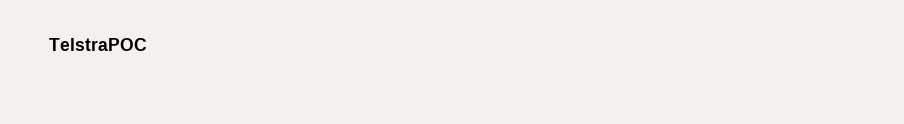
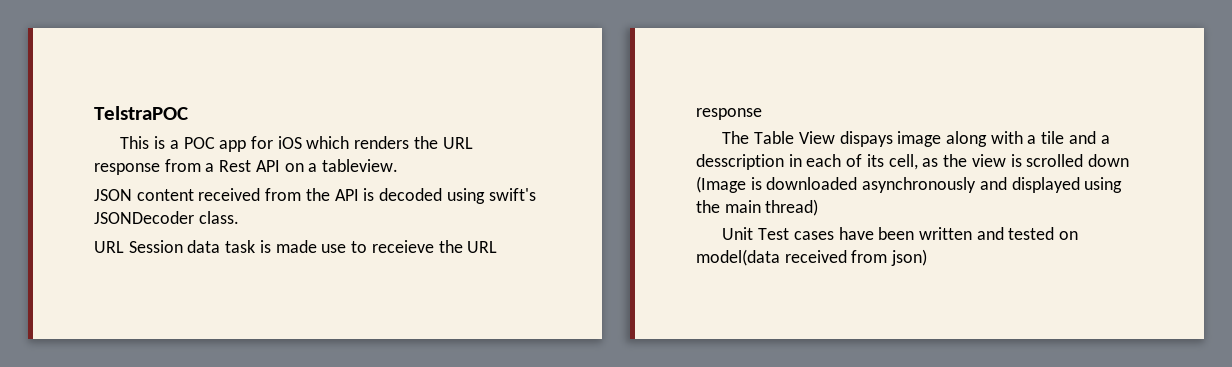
(147, 44) none -> [120,136,473,152] [94,159,399,175] [94,188,536,204] [94,211,239,224] [94,240,498,253] [696,108,762,120] [722,131,1110,147] [696,154,1129,170] [696,176,1123,193] [696,199,819,216] [722,227,1079,240] [696,249,928,266] // This is a POC app for iOS which renders the URL response from a Rest API on a tableview. // JSON content received from the API is decoded using swift's JSONDecoder class. // URL Session data task is made use to receieve the URL response // The Table View dispays image along with a tile and a desscription in each of its cell, as the view is scrolled down (Image is downloaded asynchronously and displayed using the main thread) // Unit Test cases have been written and tested on model(data received from json)

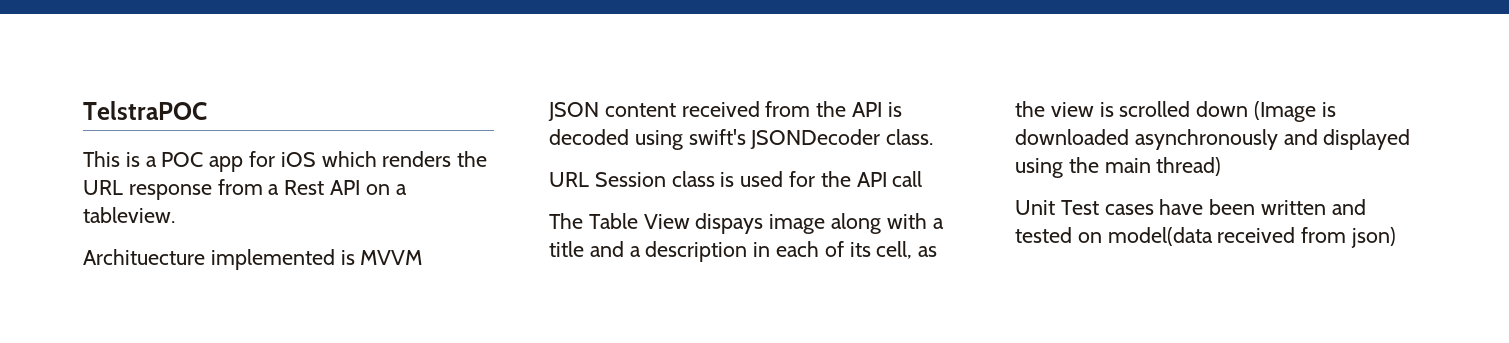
(399, 165) none -> [83,249,423,270] // Archituecture implemented is MVVM
[187,240,498,253] [696,108,762,120] data task is made use to receieve the URL response -> [671,171,923,187] class is used for the API call
[1041,131,1065,144] tile -> [549,241,584,257] title
[696,154,784,170] desscription -> [645,241,748,262] description

